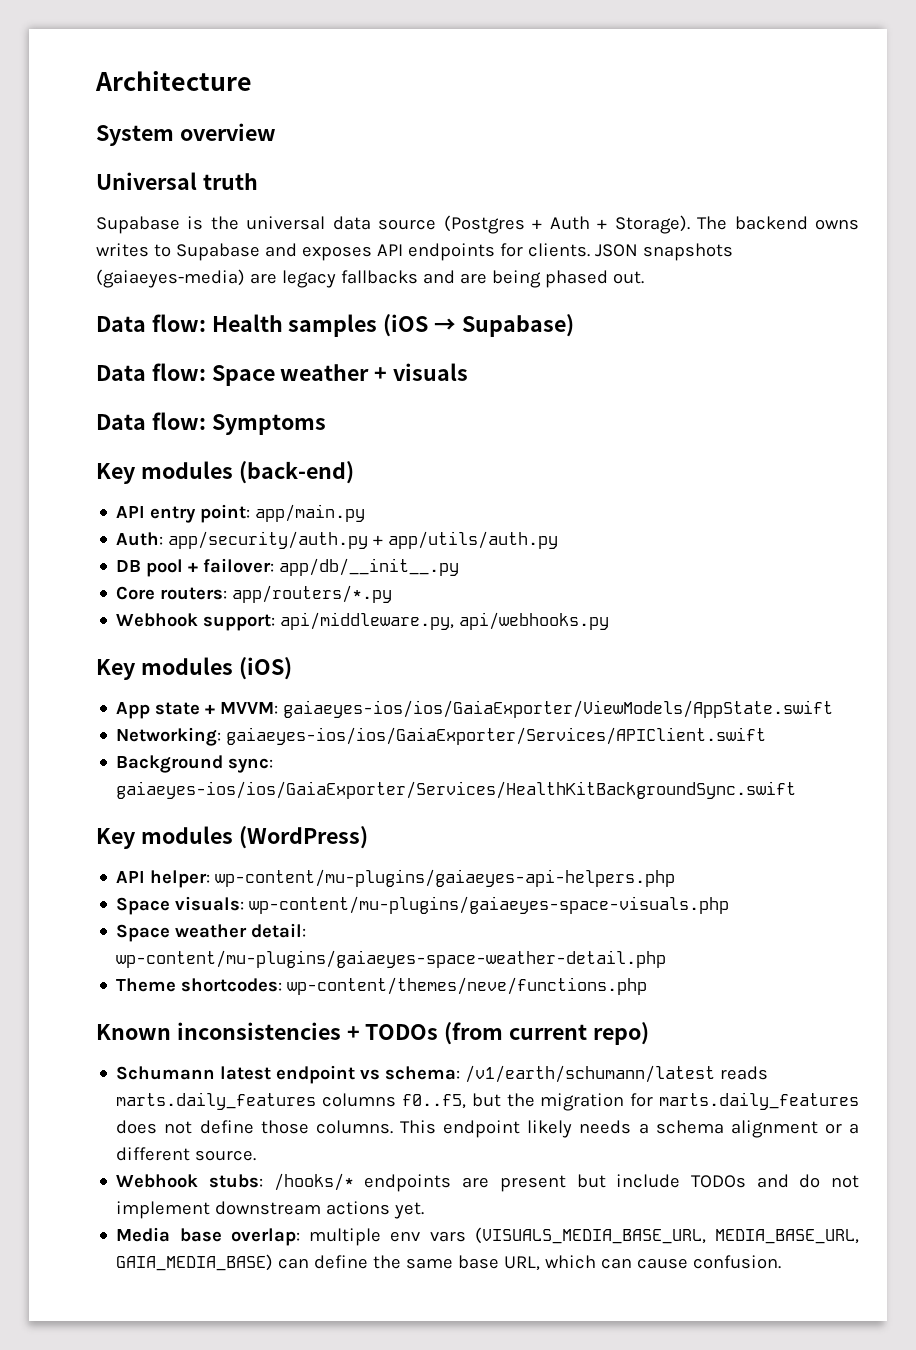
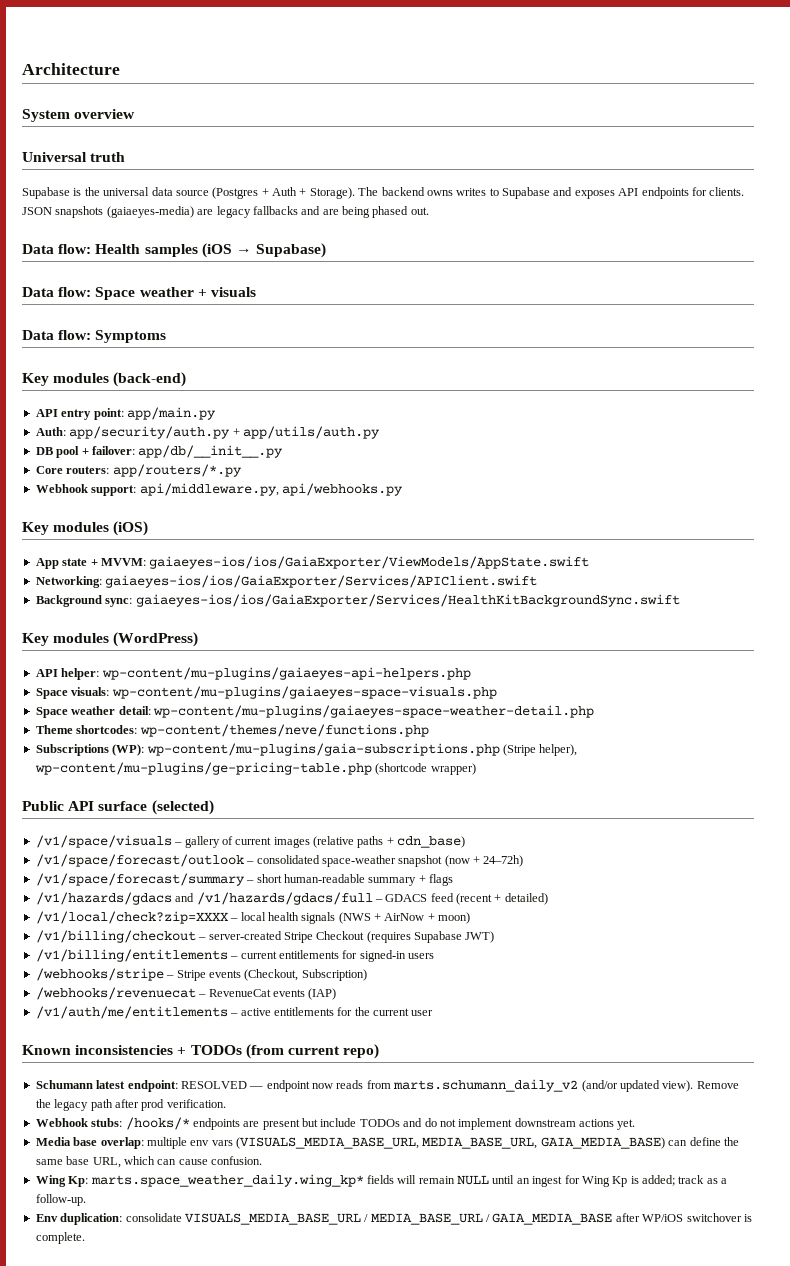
(648, 986) none -> [35,743,578,756] [34,762,476,775] [22,800,214,815] [35,835,466,848] [35,854,524,867] [35,873,453,886] [35,892,548,905] [35,911,471,924] [35,930,495,943] [35,949,434,962] [35,968,367,981] [35,987,337,1000] [35,1006,434,1019] // Subscriptions (WP): wp-content/mu-plugins/gaia-subscriptions.php (Stripe helper), wp-content/mu-plugins/ge-pricing-table.php (shortcode wrapper) // Public API surface (selected) // /v1/space/visuals – gallery of current images (relative paths + cdn_base) // /v1/space/forecast/outlook – consolidated space-weather snapshot (now + 24–72h) // /v1/space/forecast/summary – short human-readable summary + flags // /v1/hazards/gdacs and /v1/hazards/gdacs/full – GDACS feed (recent + detailed) // /v1/local/check?zip=XXXX – local health signals (NWS + AirNow + moon) // /v1/billing/checkout – server-created Stripe Checkout (requires Supabase JWT) // /v1/billing/entitlements – current entitlements for signed-in users // /webhooks/stripe – Stripe events (Checkout, Subscription) // /webhooks/revenuecat – RevenueCat events (IAP) // /v1/auth/me/entitlements – active entitlements for the current user
[276,1065,769,1084] [116,1092,859,1111] [116,1120,859,1138] [116,1147,257,1161] endpoint vs schema: /v1/earth/schumann/latest reads marts.daily_features columns f0..f5, but the migration for marts.daily_features does not define those columns. This endpoint likely needs a schema alignment or a different source. -> [127,1079,739,1092] [35,1099,226,1111] endpoint: RESOLVED — endpoint now reads from marts.schumann_daily_v2 (and/or updated view). Remove the legacy path after prod verification.
(782, 1262) none -> [35,1174,728,1187] [35,1194,86,1206] [35,1213,752,1225] [35,1232,85,1244] // Wing Kp: marts.space_weather_daily.wing_kp* fields will remain NULL until an ingest for Wing Kp is added; track as a follow-up. // Env duplication: consolidate VISUALS_MEDIA_BASE_URL / MEDIA_BASE_URL / GAIA_MEDIA_BASE after WP/iOS switchover is complete.

